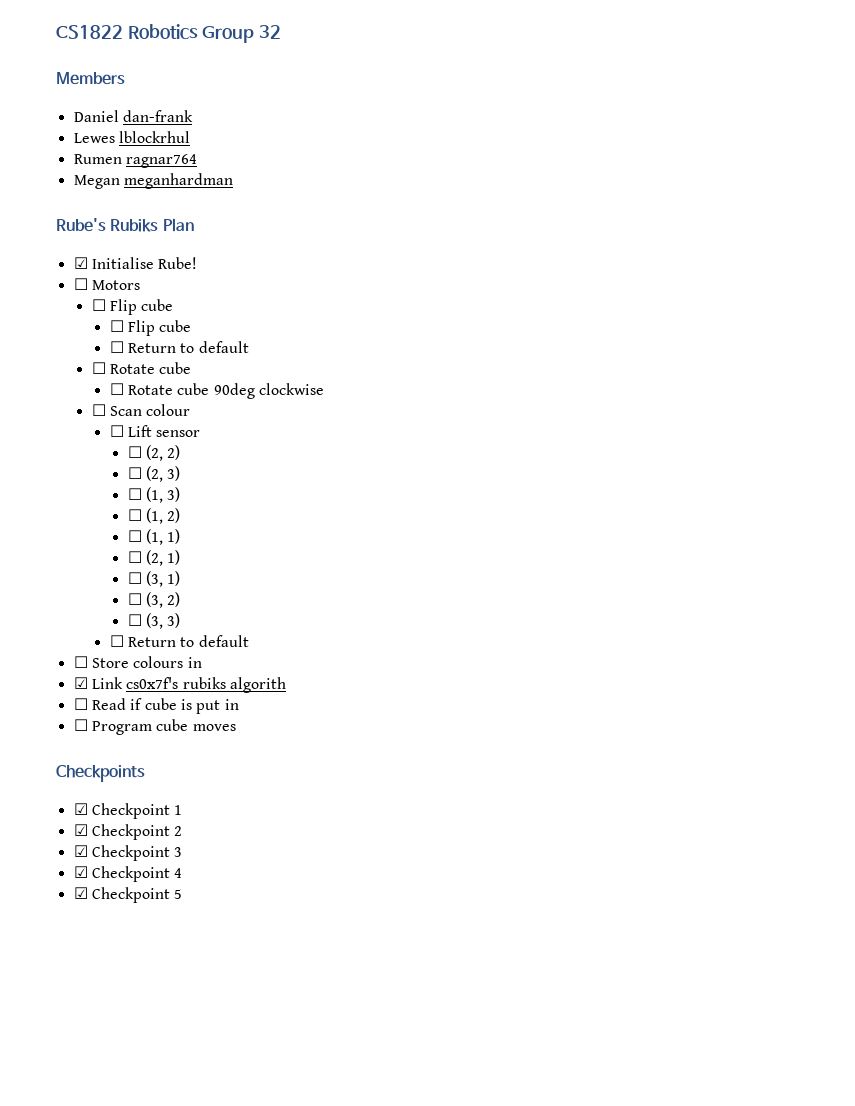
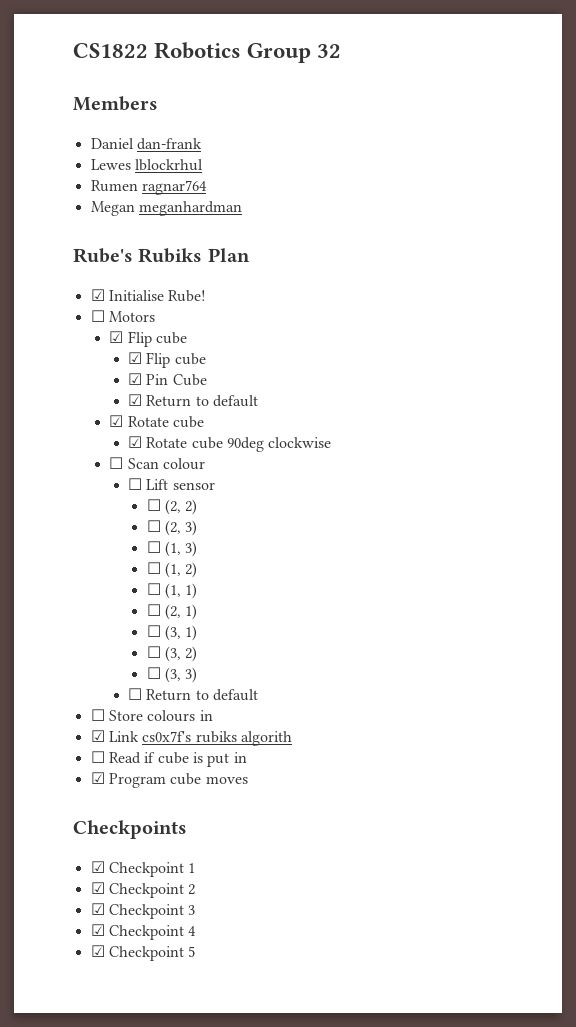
[91,299,174,315] [109,320,192,336] [109,341,249,353] [91,362,106,374] ☐ Flip cube // ☐ Flip cube // ☐ Return to default // ☐ -> [109,331,187,347] [128,352,206,368] [128,373,207,386] [128,394,259,407] [109,415,124,427] ☑ Flip cube // ☑ Flip cube // ☑ Pin Cube // ☑ Return to default // ☑
[109,383,124,395] ☐ -> [128,436,143,448] ☑
[73,719,88,731] ☐ -> [90,772,105,784] ☑

